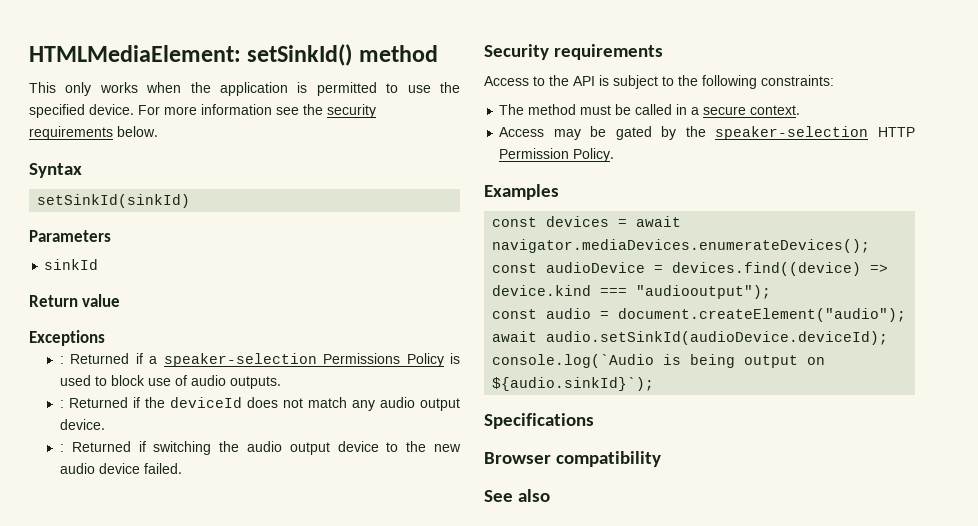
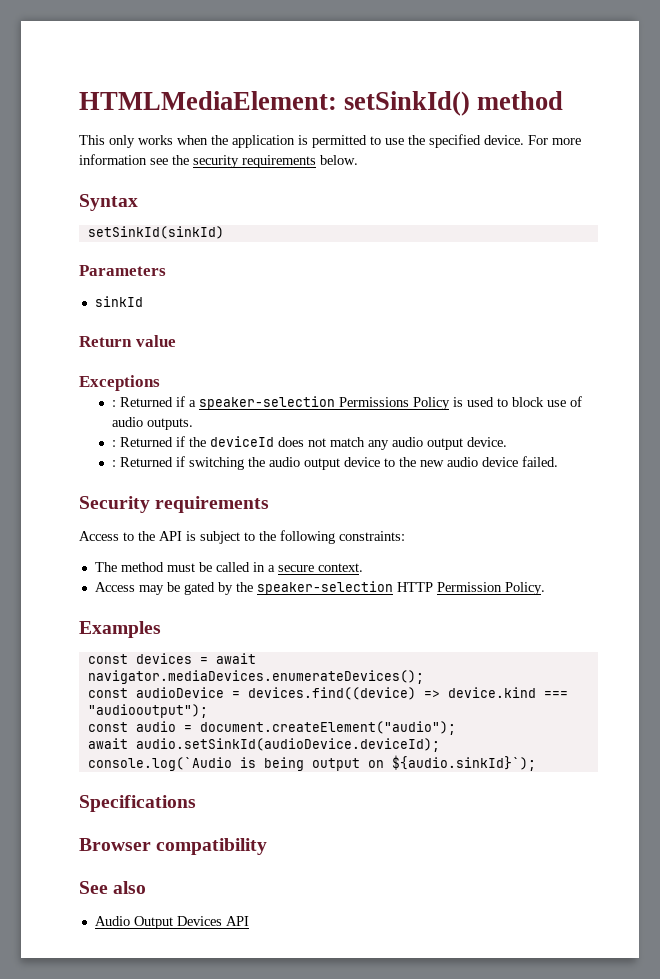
(550, 495) none -> [94,916,249,929] // Audio Output Devices API

